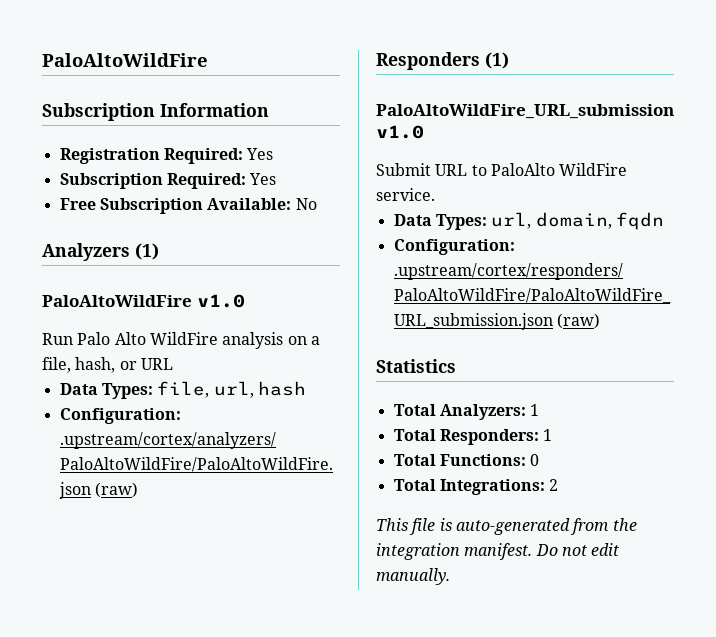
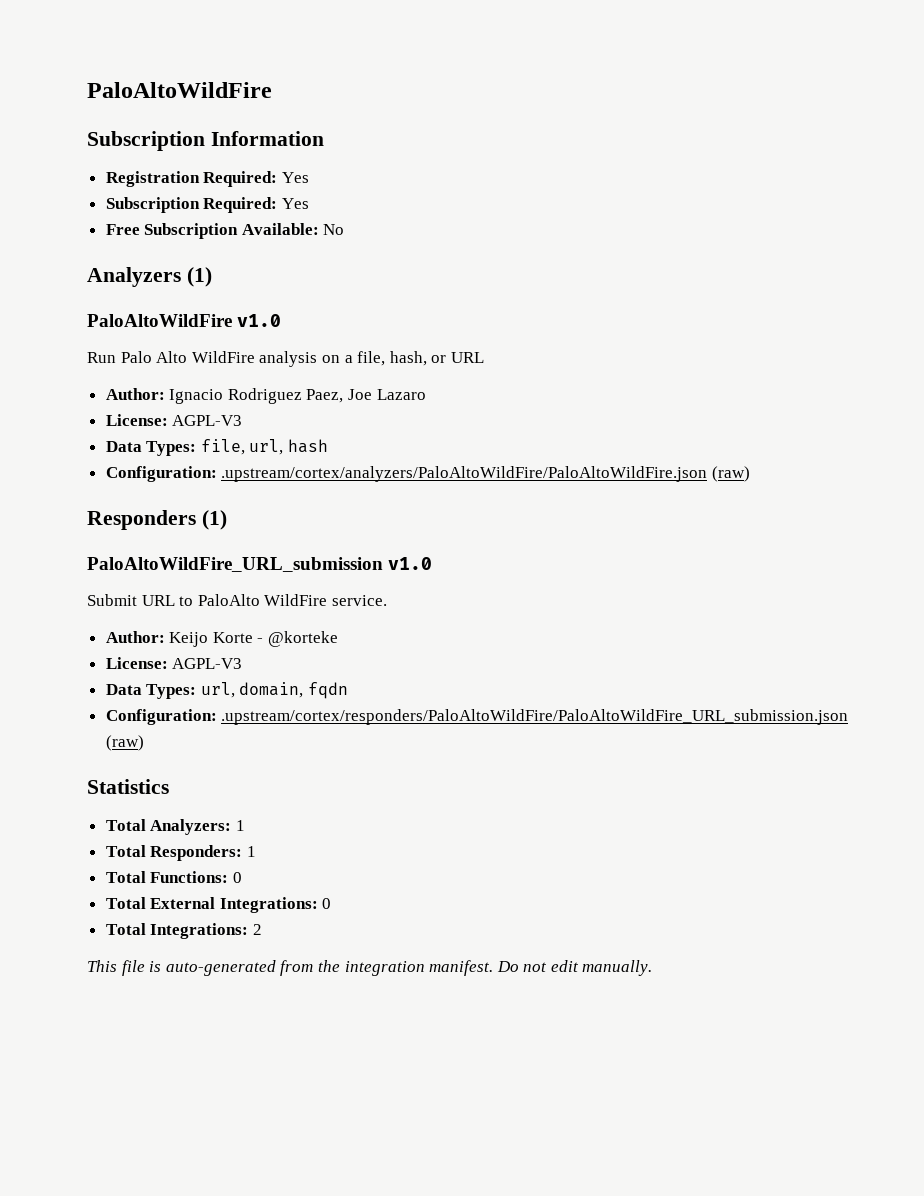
(173, 364) none -> [105,388,426,404] [105,414,243,426] // Author: Ignacio Rodriguez Paez, Joe Lazaro // License: AGPL-V3
(435, 194) none -> [105,631,339,647] [105,657,243,669] // Author: Keijo Korte - @korteke // License: AGPL-V3
(540, 460) none -> [105,897,332,913] // Total External Integrations: 0

